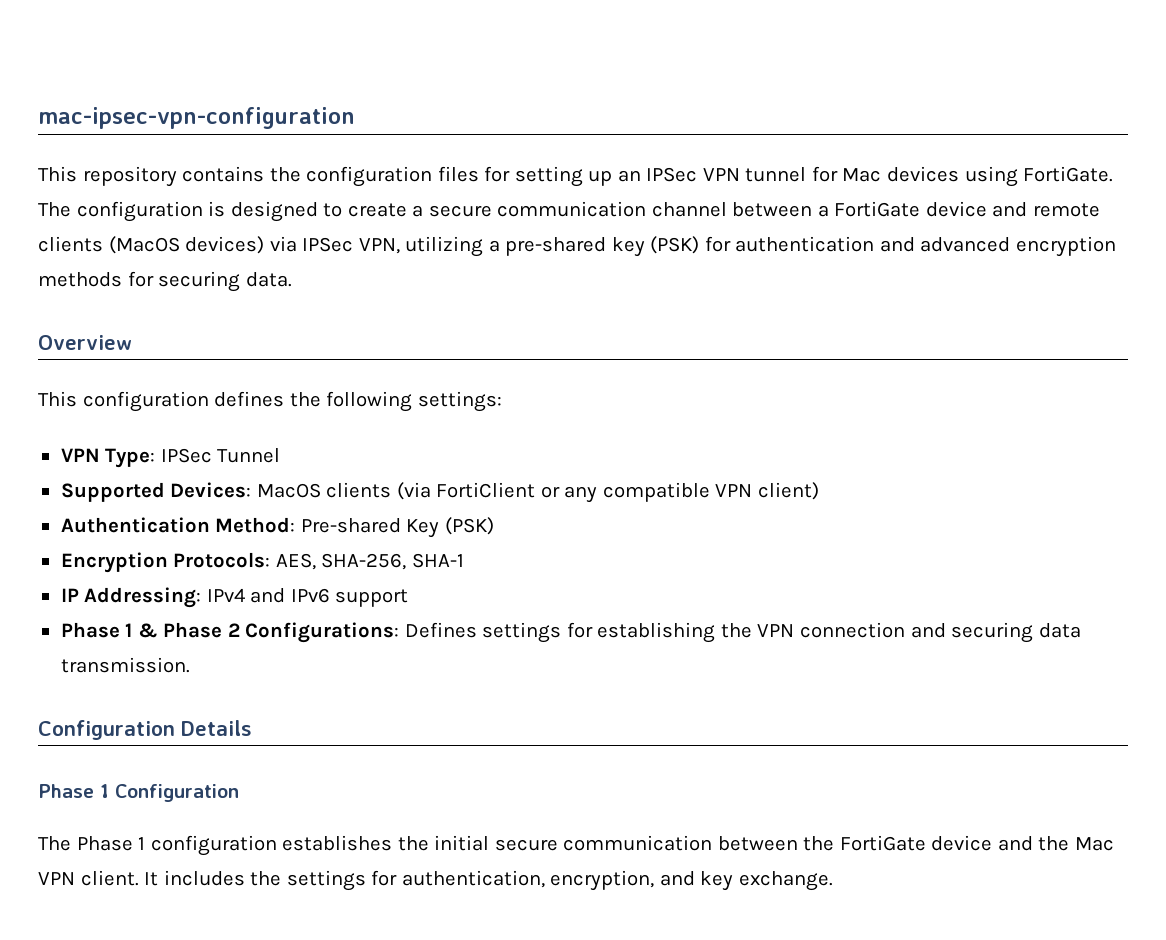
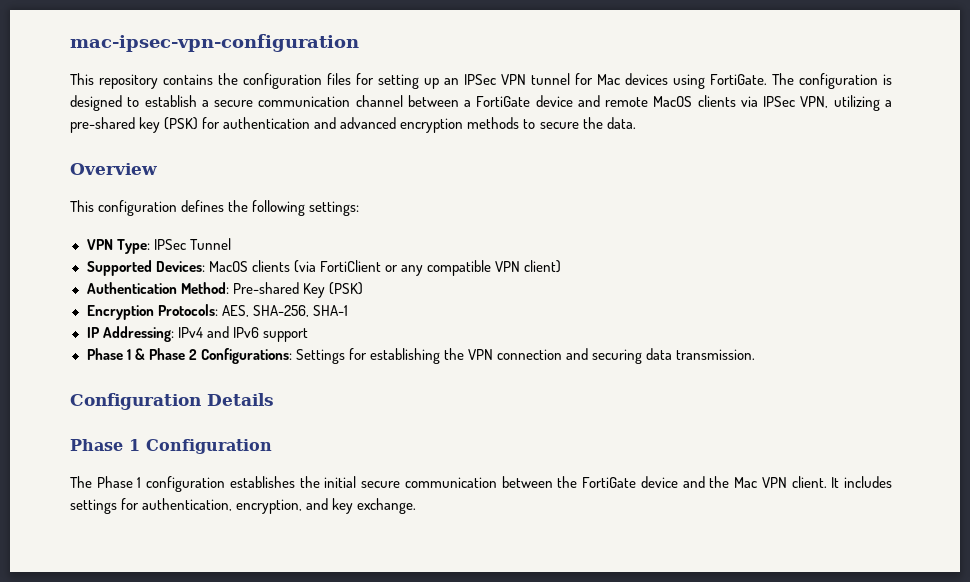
[347,203,407,217] create -> [144,95,197,107] establish
[38,236,265,254] clients (MacOS devices) -> [653,95,736,107] MacOS clients
[127,271,241,292] for securing -> [523,117,603,129] to secure the
[404,622,562,643] Defines settings -> [295,349,345,364] Settings
[250,871,282,886] the -> (892, 482) none

